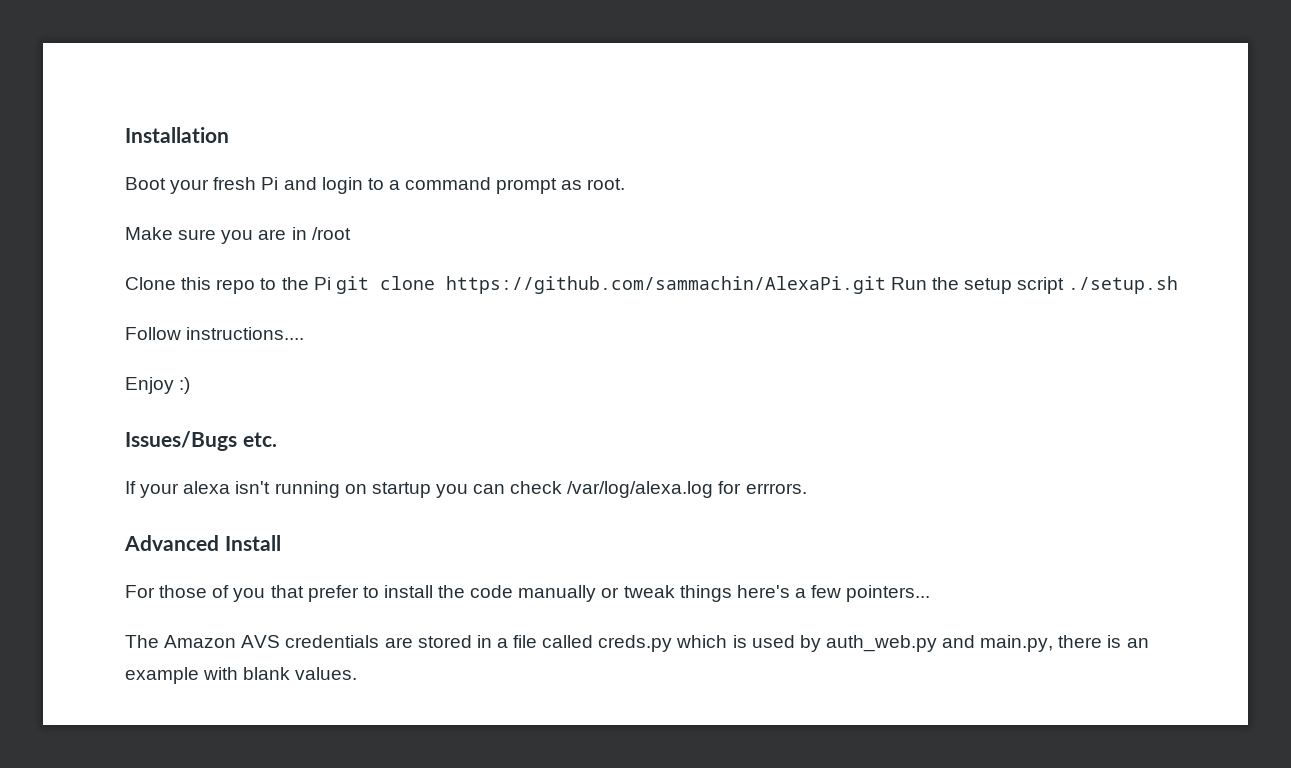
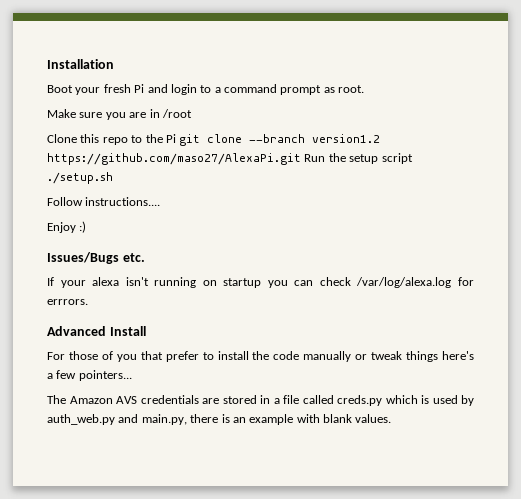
[445,276,886,294] https://github.com/sammachin/AlexaPi.git -> [249,134,381,143] [47,153,301,165] --branch version1.2 https://github.com/maso27/AlexaPi.git

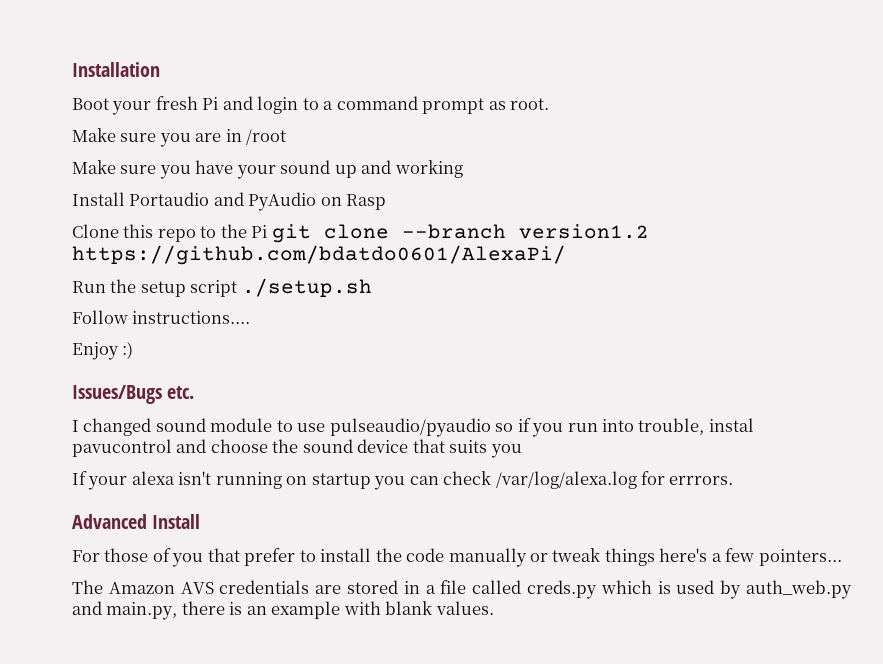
(192, 113) none -> [72,160,463,179] [72,192,387,211] // Make sure you have your sound up and working // Install Portaudio and PyAudio on Rasp
[47,153,301,165] https://github.com/maso27/AlexaPi.git -> [72,245,566,265] https://github.com/bdatdo0601/AlexaPi/ //
(145, 257) none -> [72,418,754,437] [72,439,522,458] // I changed sound module to use pulseaudio/pyaudio so if you run into trouble, instal pavucontrol and choose the sound device that suits you

